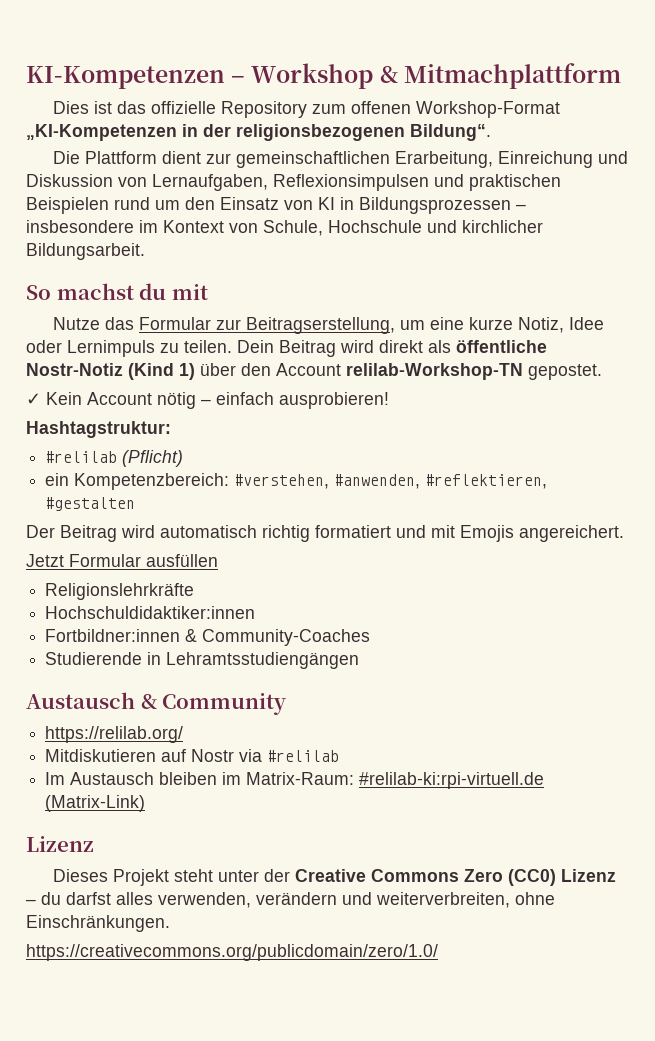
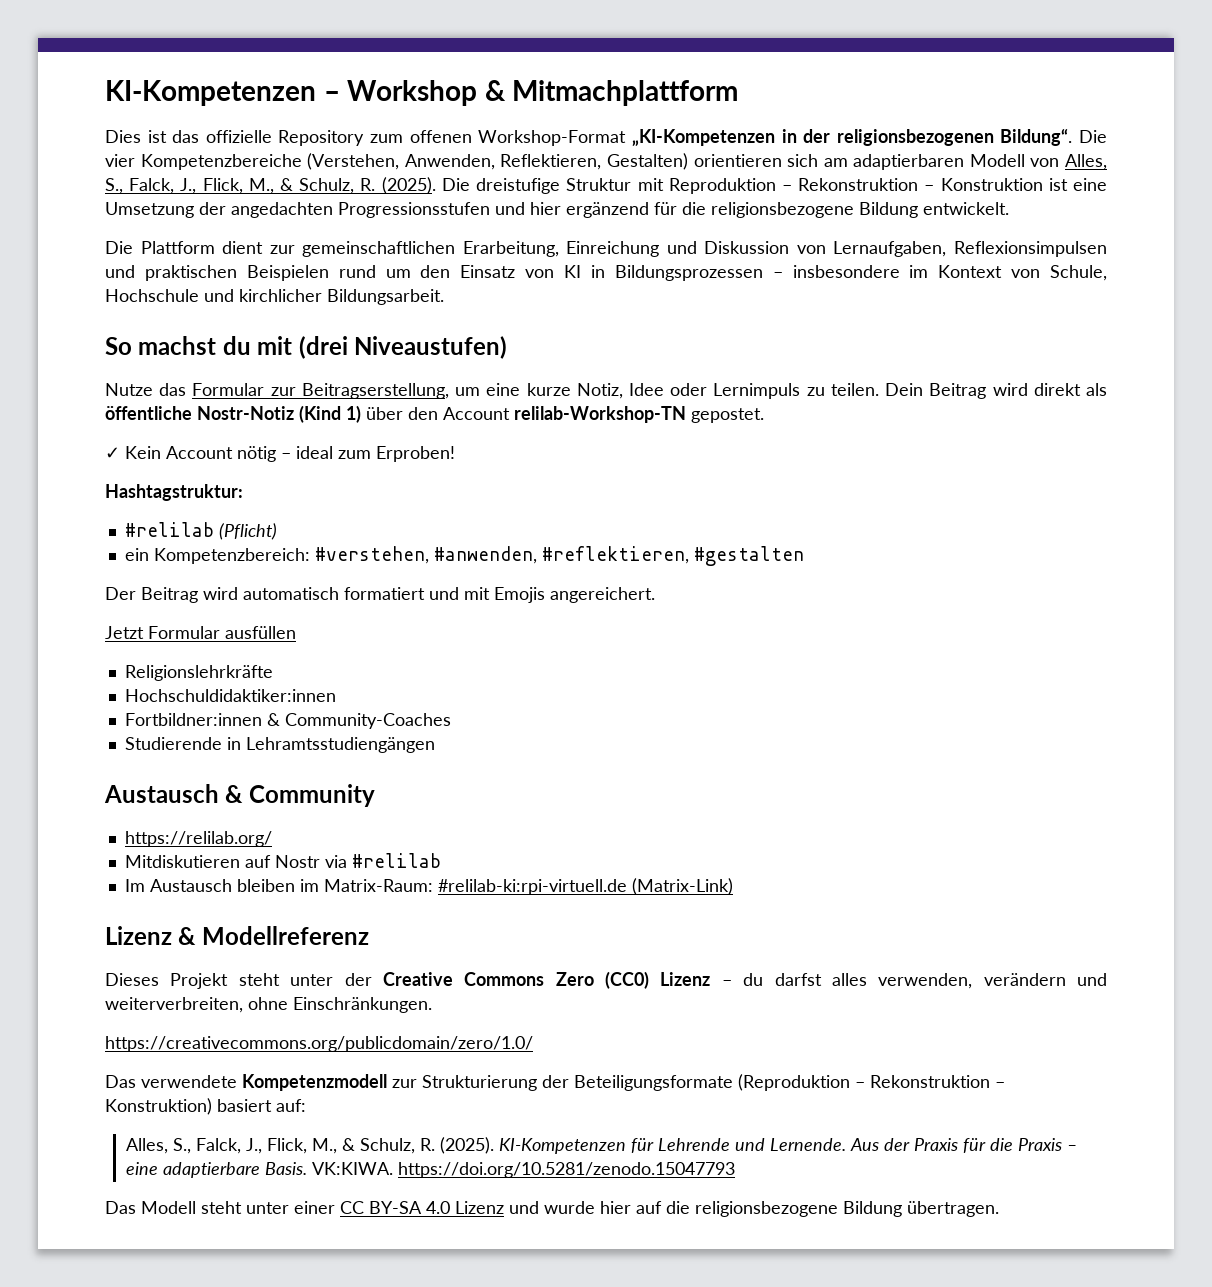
(491, 132) none -> [1079,130,1108,143] [105,153,1108,170] [105,177,1107,194] [105,202,1009,218] Die vier Kompetenzbereiche (Verstehen, Anwenden, Reflektieren, Gestalten) orientieren sich am adaptierbaren Modell von Alles, S., Falck, J., Flick, M., & Schulz, R. (2025). Die dreistufige Struktur mit Reproduktion – Rekonstruktion – Konstruktion ist eine Umsetzung der angedachten Progressionsstufen und hier ergänzend für die religionsbezogene Bildung entwickelt.
(208, 292) none -> [298,336,508,359] (drei Niveaustufen)
[216,392,389,409] einfach ausprobieren! -> [296,446,455,462] ideal zum Erproben!
[262,525,310,542] richtig -> (339, 593) none
(94, 844) none -> [178,926,369,945] & Modellreferenz
(438, 952) none -> [105,1074,1005,1091] [105,1098,306,1115] [125,1137,1077,1154] [125,1162,735,1178] [105,1201,999,1217] // Das verwendete Kompetenzmodell zur Strukturierung der Beteiligungsformate (Reproduktion – Rekonstruktion – Konstruktion) basiert auf: // Alles, S., Falck, J., Flick, M., & Schulz, R. (2025). KI-Kompetenzen für Lehrende und Lernende. Aus der Praxis für die Praxis – eine adaptierbare Basis. VK:KIWA. https://doi.org/10.5281/zenodo.15047793 // Das Modell steht unter einer CC BY-SA 4.0 Lizenz und wurde hier auf die religionsbezogene Bildung übertragen.

